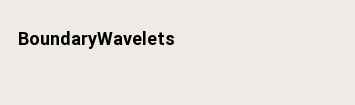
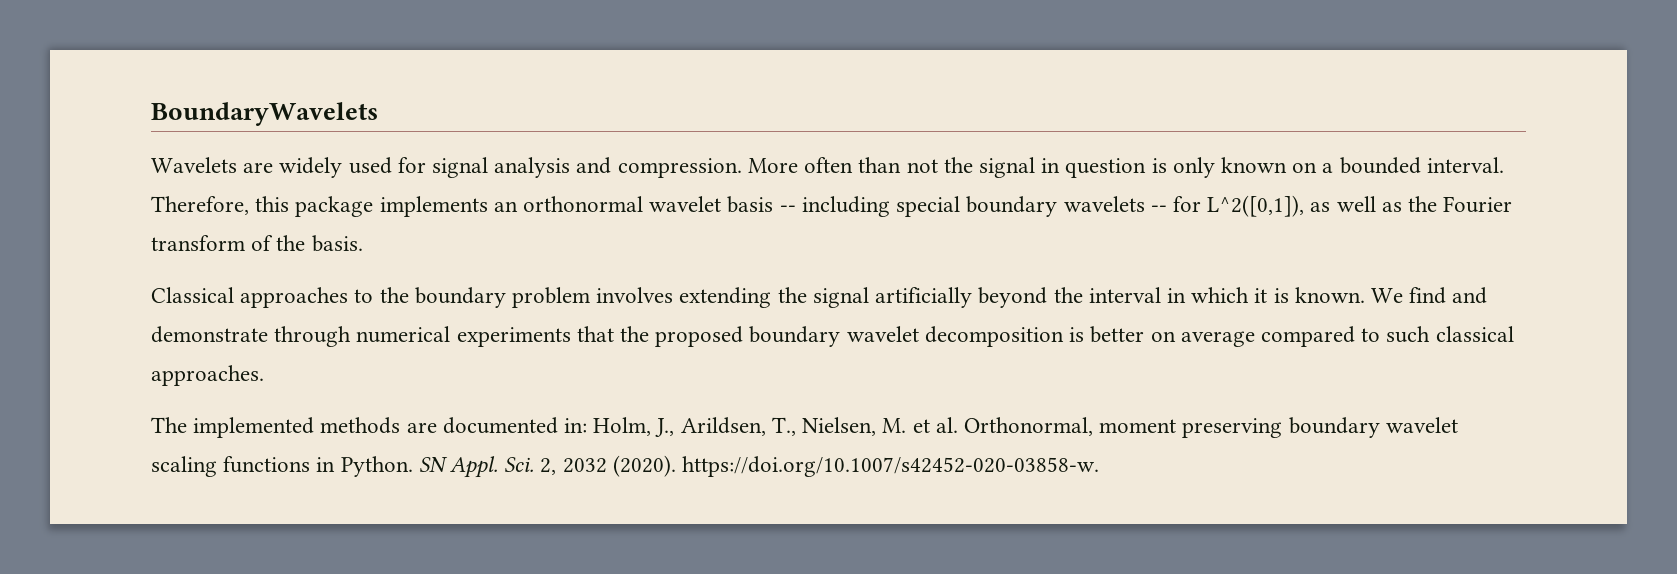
(175, 40) none -> [151,157,1504,178] [151,195,1513,217] [151,235,363,252] [151,287,1488,308] [151,326,1514,347] [151,365,264,386] [151,417,1458,438] [151,455,1100,478] // Wavelets are widely used for signal analysis and compression. More often than not the signal in question is only known on a bounded interval. Therefore, this package implements an orthonormal wavelet basis -- including special boundary wavelets -- for L^2([0,1]), as well as the Fourier transform of the basis. // Classical approaches to the boundary problem involves extending the signal artificially beyond the interval in which it is known. We find and demonstrate through numerical experiments that the proposed boundary wavelet decomposition is better on average compared to such classical approaches. // The implemented methods are documented in: Holm, J., Arildsen, T., Nielsen, M. et al. Orthonormal, moment preserving boundary wavelet scaling functions in Python. SN Appl. Sci. 2, 2032 (2020). https://doi.org/10.1007/s42452-020-03858-w.

